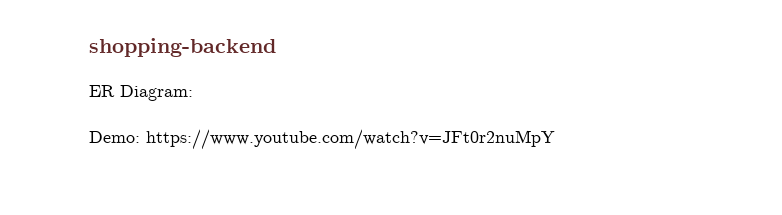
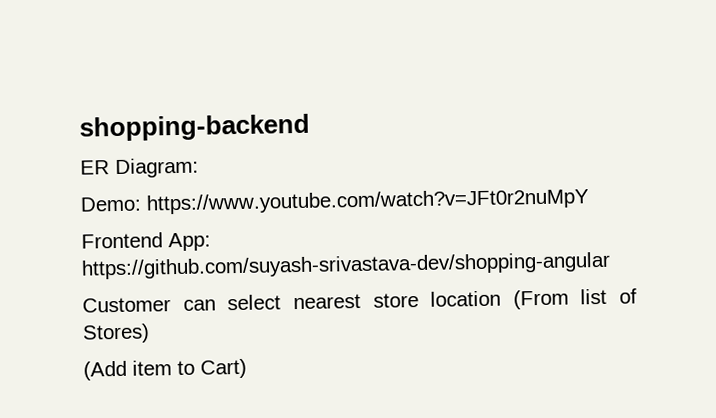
(555, 139) none -> [81,232,211,252] [81,251,611,280] [82,288,637,313] [82,323,150,344] [83,358,247,381] // Frontend App: https://github.com/suyash-srivastava-dev/shopping-angular // Customer can select nearest store location (From list of Stores) // (Add item to Cart)

